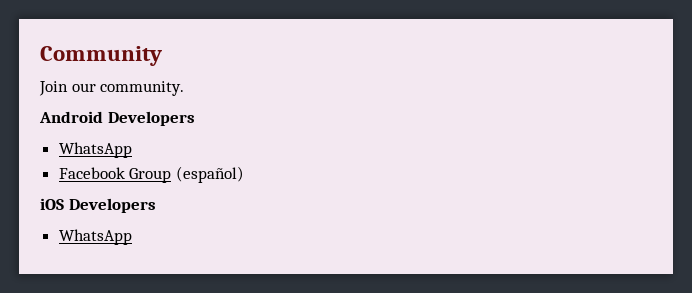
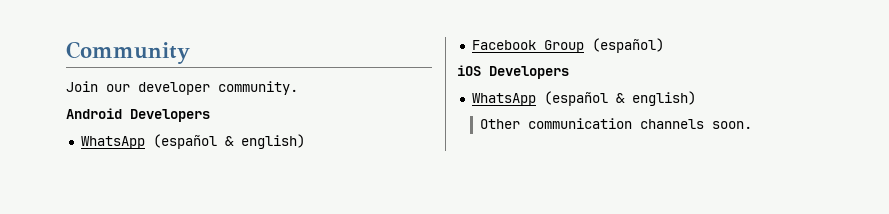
(96, 87) none -> [138,82,210,95] developer
(132, 150) none -> [152,134,305,149] (español & english)
(132, 237) none -> [543,91,696,106] [479,118,752,129] (español & english) // Other communication channels soon.

